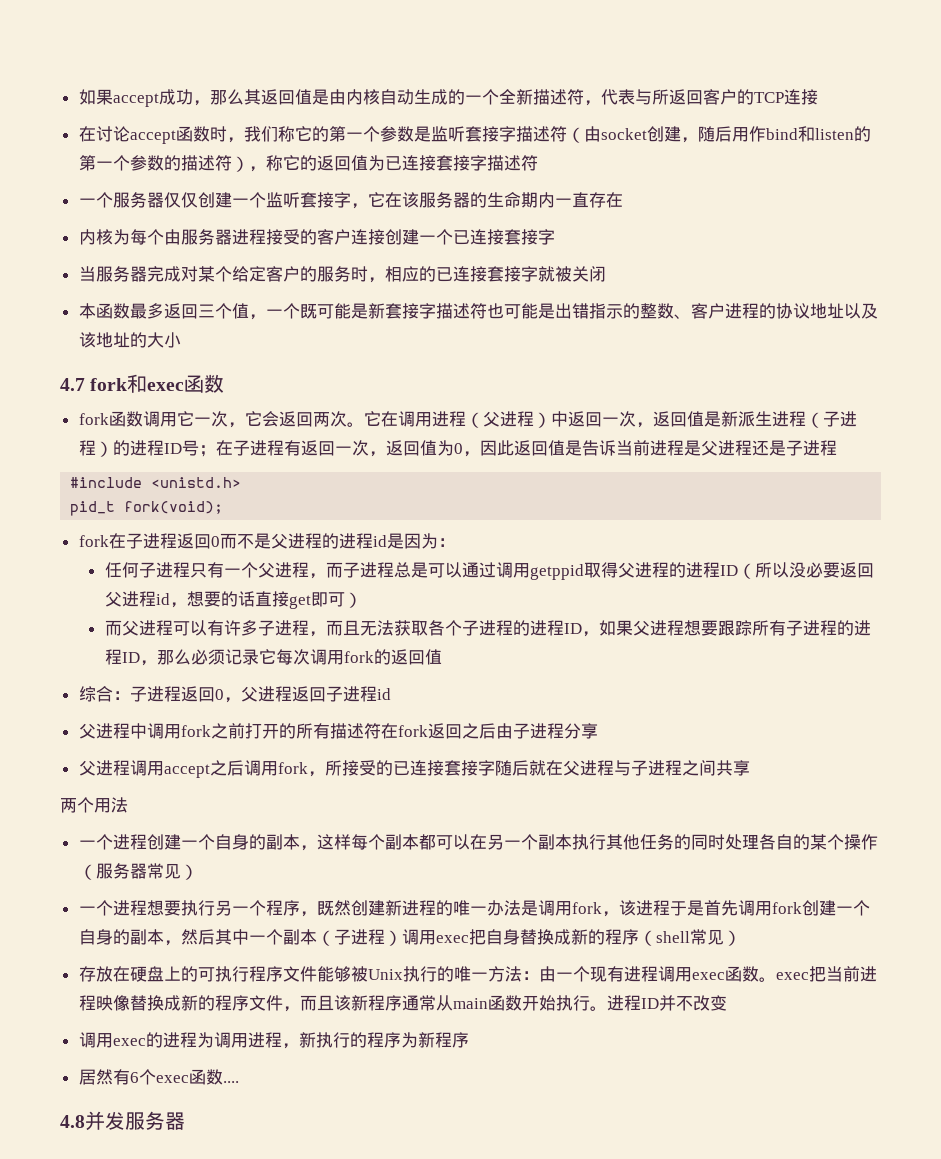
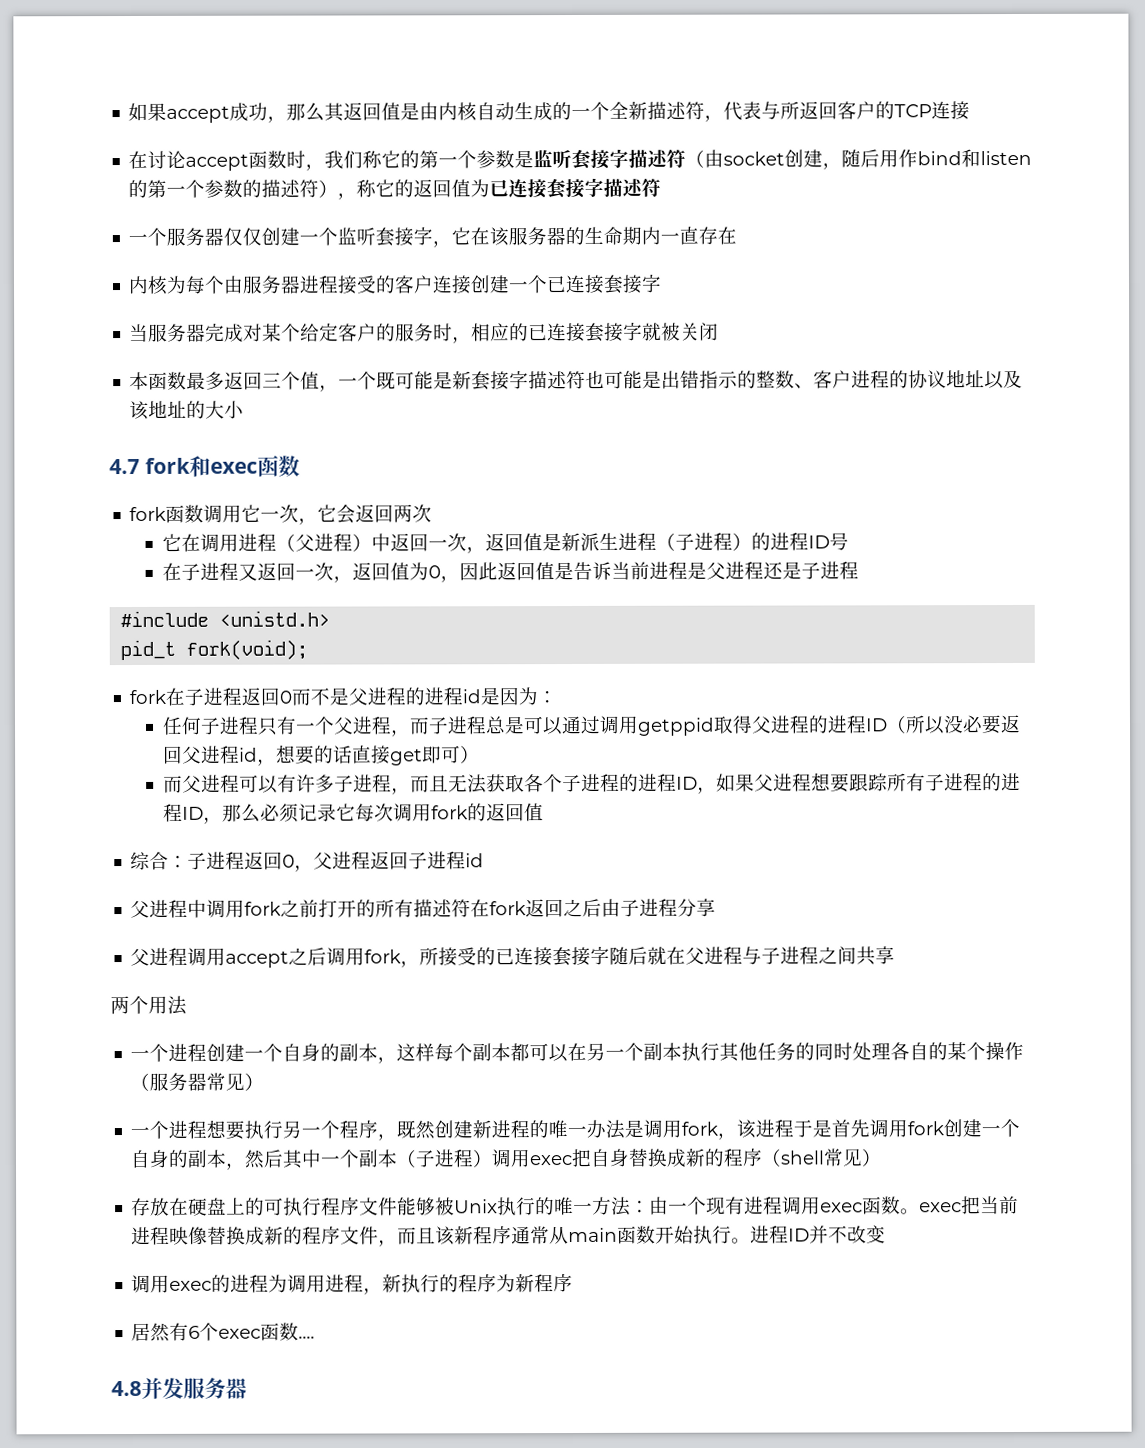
[346,422,364,427] 。 -> (433, 513) //
[198,440,301,457] ；在子进程有 -> [162,562,259,581] // 在子进程又

